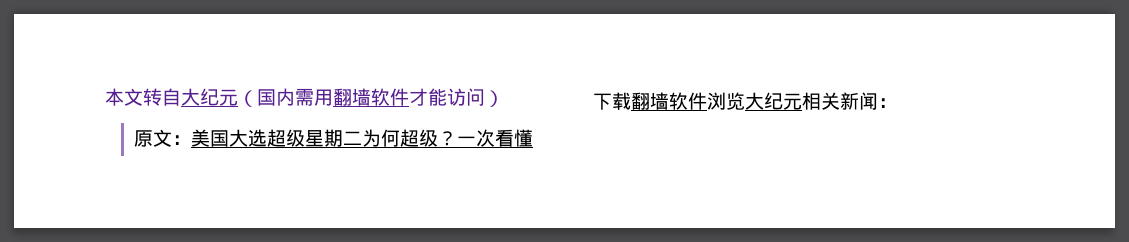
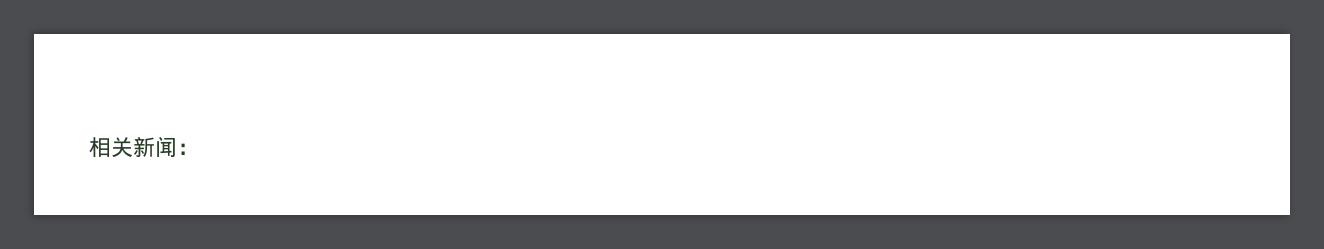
[105,88,504,107] [134,129,534,147] [593,92,802,110] 本文转自大纪元（国内需用翻墙软件才能访问） // 原文：美国大选超级星期二为何超级？一次看懂 // 下载翻墙软件浏览大纪元 -> (89, 147) none

